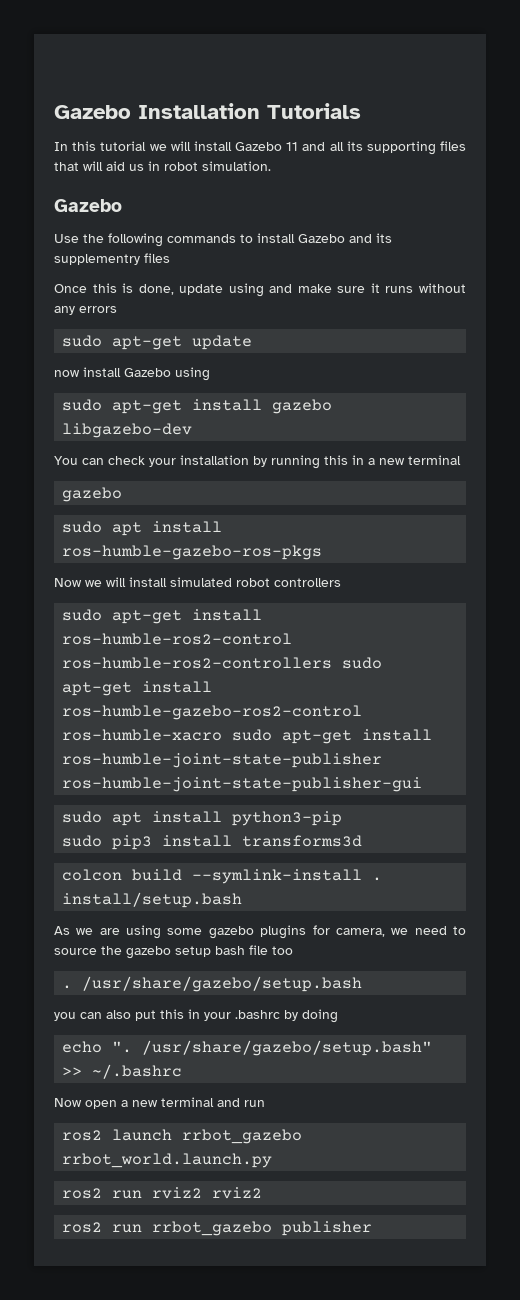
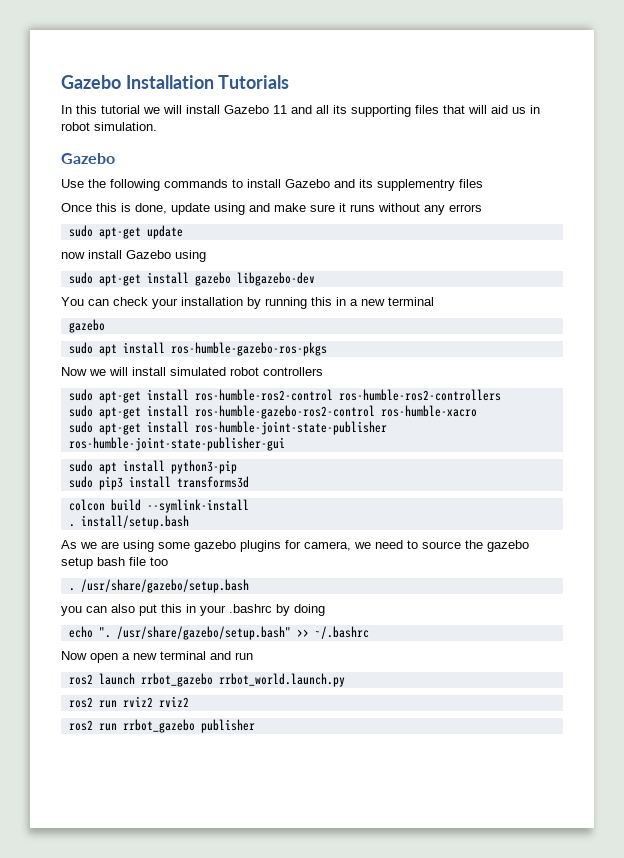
(333, 663) none -> (501, 395) //
(223, 735) none -> (477, 411) //
(363, 876) none -> (249, 506) //

